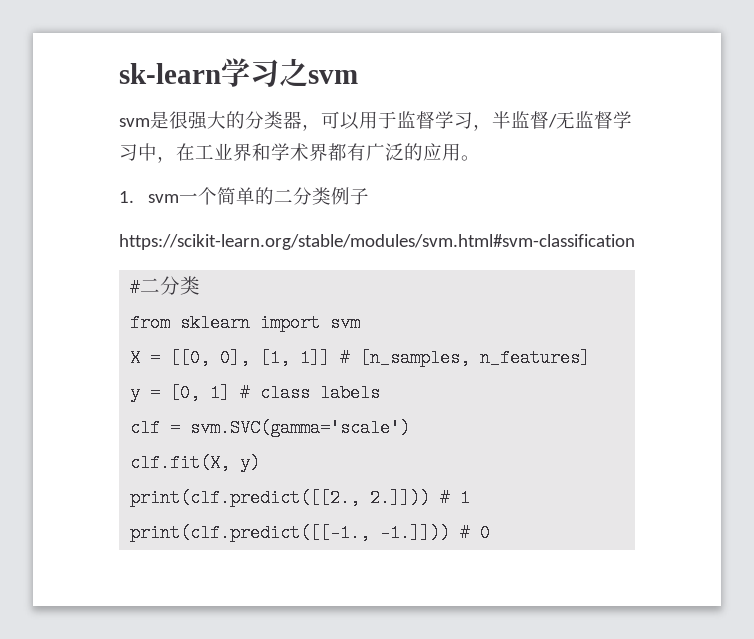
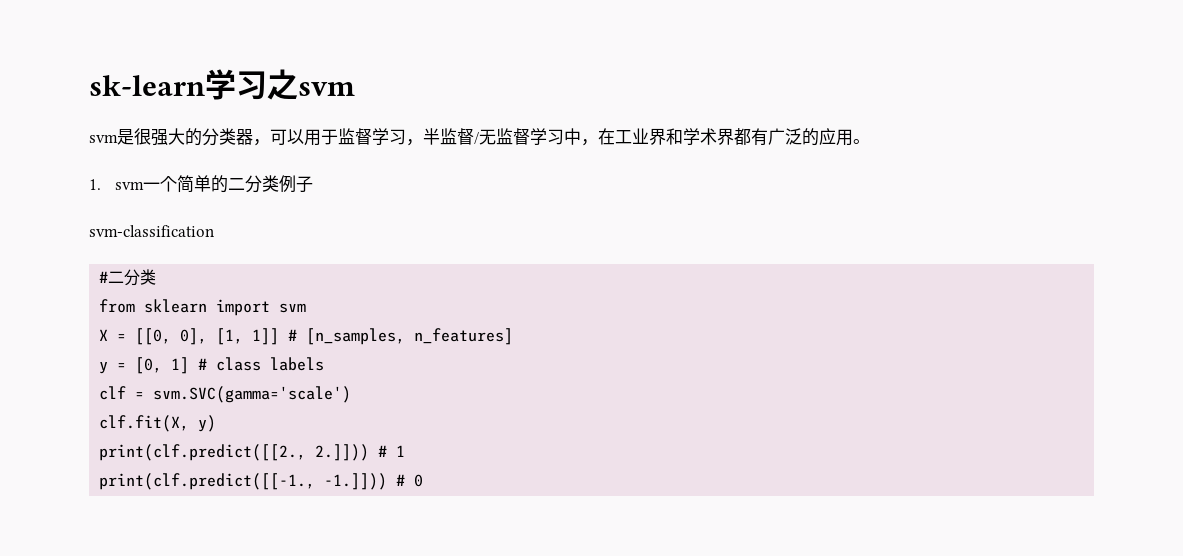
[119,234,635,250] https://scikit-learn.org/stable/modules/svm.html#svm-classification -> [89,225,214,237] svm-classification

